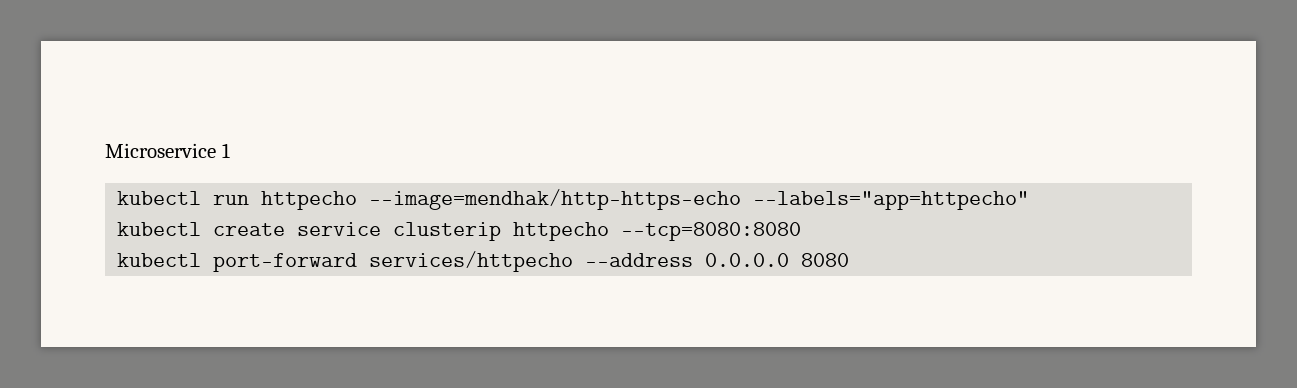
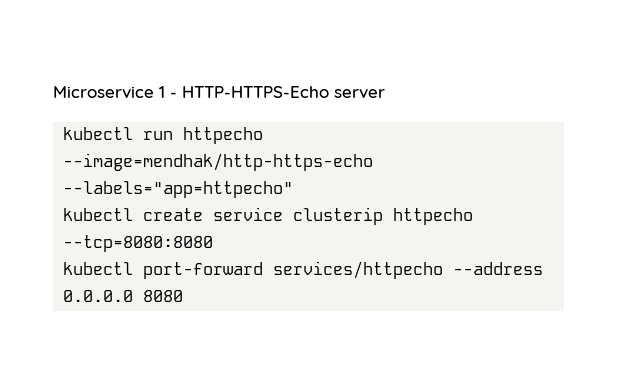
(230, 150) none -> [170,86,385,99] - HTTP-HTTPS-Echo server

